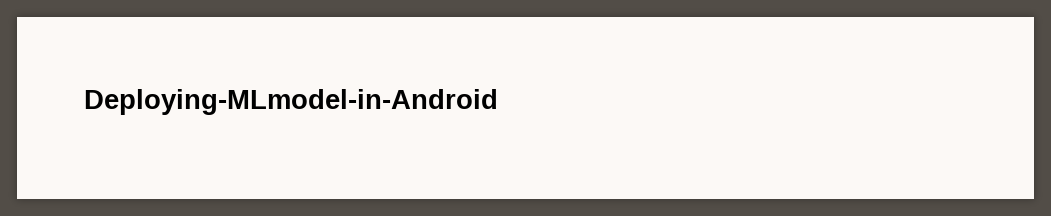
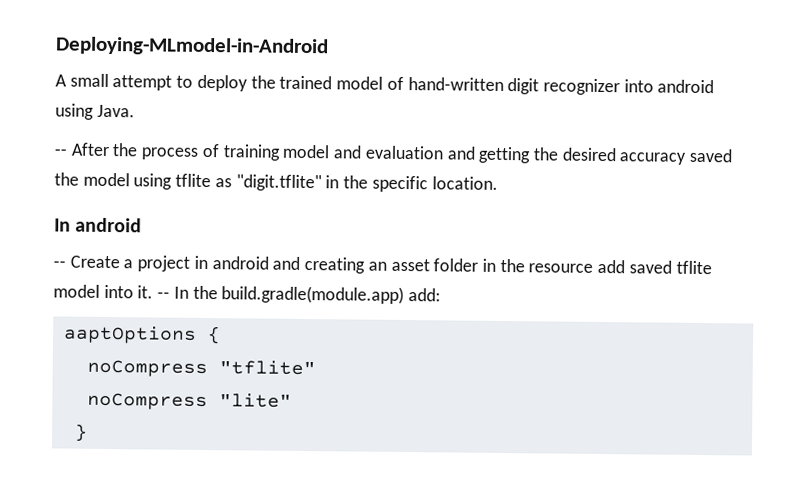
(498, 102) none -> [55,73,715,96] [55,103,135,120] [54,142,733,165] [54,172,498,193] [54,217,143,233] [53,255,712,275] [53,284,442,305] [63,325,221,345] [86,359,316,378] [86,392,292,411] [73,423,88,442] // A small attempt to deploy the trained model of hand-written digit recognizer into android using Java. // -- After the process of training model and evaluation and getting the desired accuracy saved the model using tflite as "digit.tflite" in the specific location. // In android // -- Create a project in android and creating an asset folder in the resource add saved tflite model into it. -- In the build.gradle(module.app) add: // aaptOptions { // noCompress "tflite" // noCompress "lite" // }

